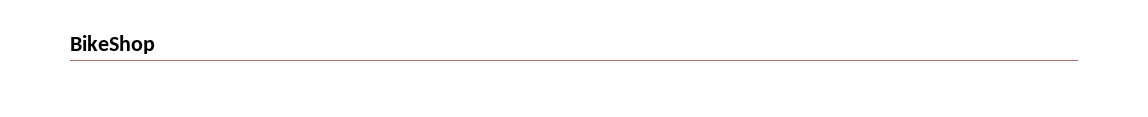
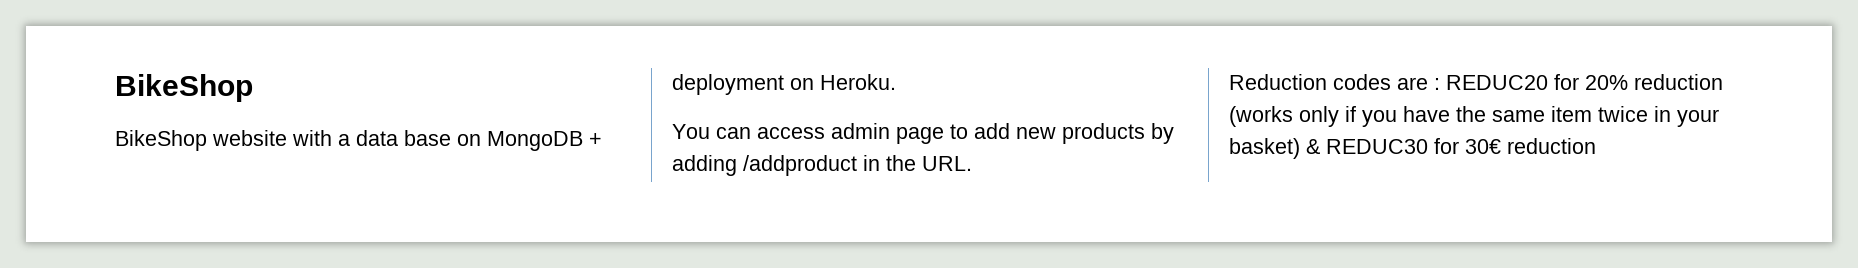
[70,35,155,54] BikeShop -> [115,74,253,102] [115,130,602,151] [672,74,896,95] [672,123,1174,144] [672,155,972,176] [1229,74,1723,90] [1229,106,1719,127] [1229,138,1596,159] BikeShop // BikeShop website with a data base on MongoDB + deployment on Heroku. // You can access admin page to add new products by adding /addproduct in the URL. // Reduction codes are : REDUC20 for 20% reduction (works only if you have the same item twice in your basket) & REDUC30 for 30€ reduction

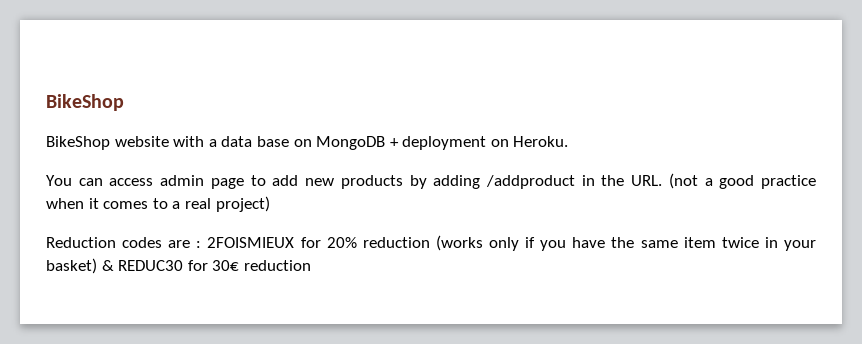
(972, 163) none -> [668,173,816,189] [46,196,270,212] (not a good practice when it comes to a real project)
[1446,75,1548,90] REDUC20 -> [207,237,295,248] 2FOISMIEUX

